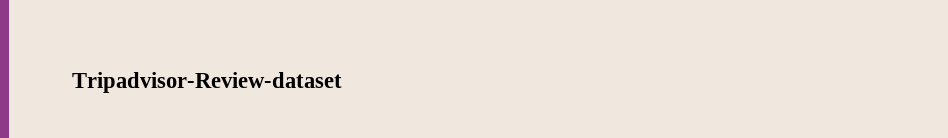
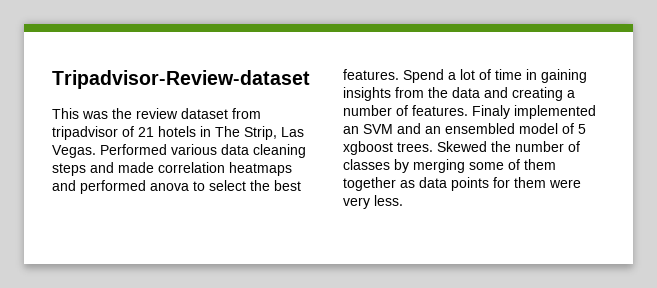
(342, 82) none -> [52,108,261,119] [52,126,304,140] [52,144,306,158] [52,162,292,176] [52,180,301,194] [343,69,587,83] [343,87,575,101] [343,105,596,119] [343,123,586,134] [343,141,580,155] [343,159,556,173] [343,177,581,191] [343,195,403,209] // This was the review dataset from tripadvisor of 21 hotels in The Strip, Las Vegas. Performed various data cleaning steps and made correlation heatmaps and performed anova to select the best features. Spend a lot of time in gaining insights from the data and creating a number of features. Finaly implemented an SVM and an ensembled model of 5 xgboost trees. Skewed the number of classes by merging some of them together as data points for them were very less.

